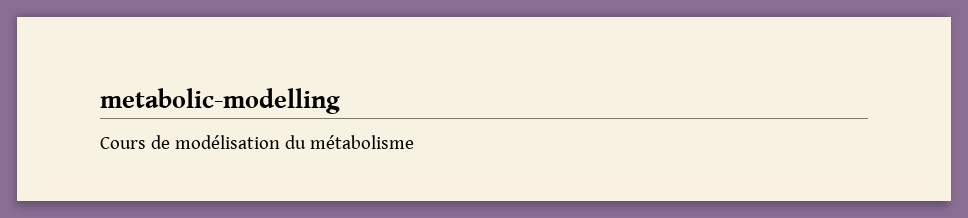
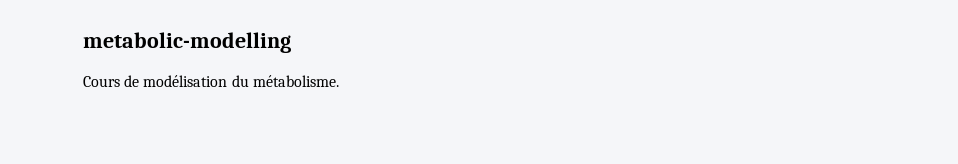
[309,135,414,149] métabolisme -> [252,75,339,87] métabolisme.

